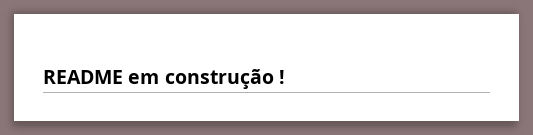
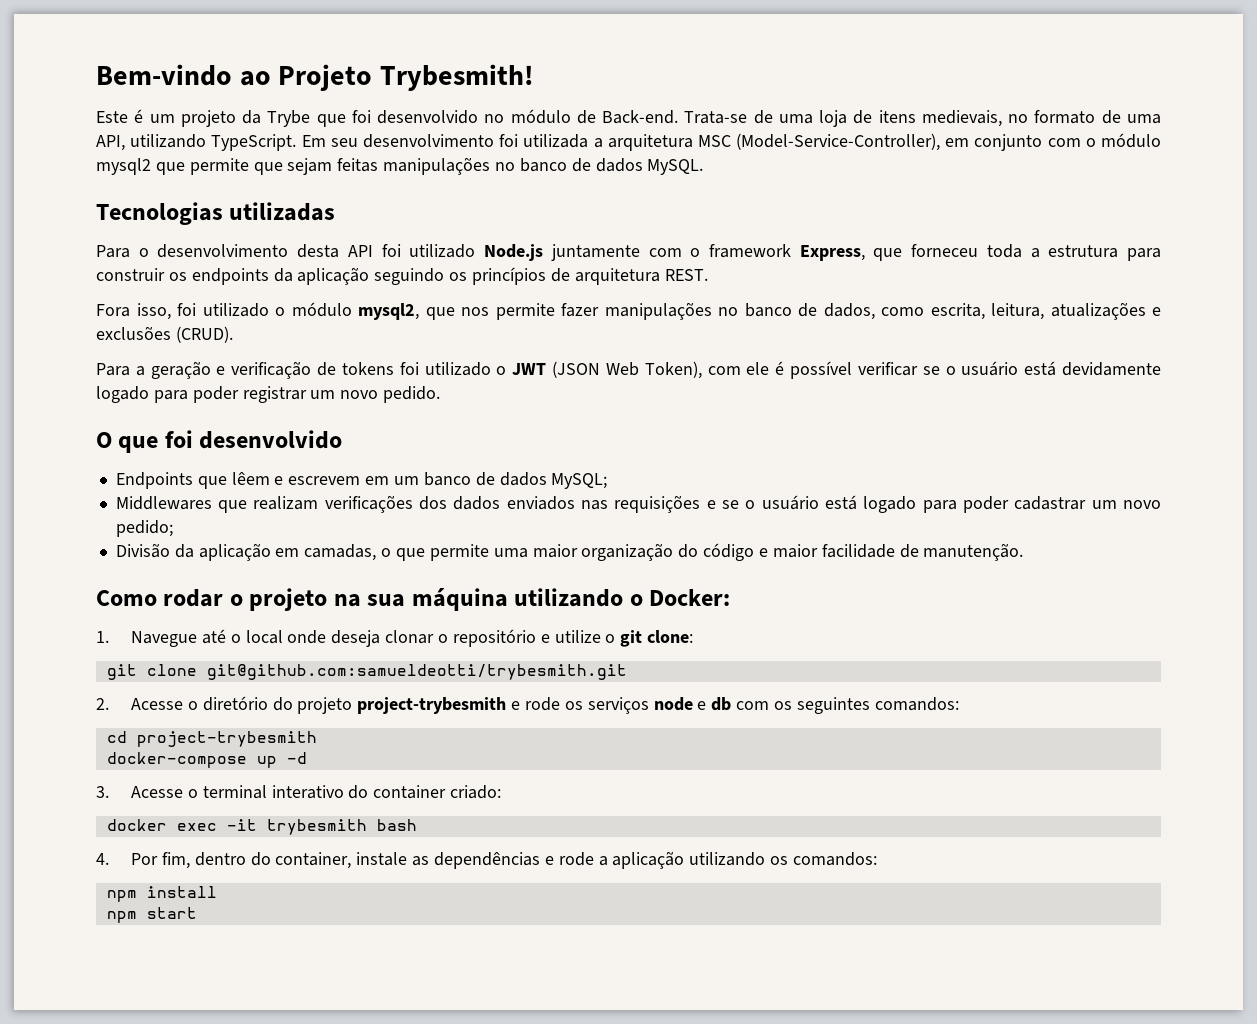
[43,69,285,89] README em construção ! -> [96,64,534,91] [96,109,1161,127] [96,133,1161,151] [96,157,704,175] [96,202,336,225] [96,244,1161,261] [96,267,708,285] [96,302,1161,320] [96,326,233,343] [96,361,1162,379] [96,386,441,403] [96,430,343,453] [115,472,608,489] [115,495,1162,513] [115,520,173,537] [115,543,1024,561] [96,588,731,611] [96,629,694,647] [106,664,627,680] [96,696,959,714] [106,731,317,747] [106,752,307,768] [96,785,502,799] [106,819,417,835] [96,851,878,869] [106,886,217,902] [106,907,197,923] Bem-vindo ao Projeto Trybesmith! // Este é um projeto da Trybe que foi desenvolvido no módulo de Back-end. Trata-se de uma loja de itens medievais, no formato de uma API, utilizando TypeScript. Em seu desenvolvimento foi utilizada a arquitetura MSC (Model-Service-Controller), em conjunto com o módulo mysql2 que permite que sejam feitas manipulações no banco de dados MySQL. // Tecnologias utilizadas // Para o desenvolvimento desta API foi utilizado Node.js juntamente com o framework Express, que forneceu toda a estrutura para construir os endpoints da aplicação seguindo os princípios de arquitetura REST. // Fora isso, foi utilizado o módulo mysql2, que nos permite fazer manipulações no banco de dados, como escrita, leitura, atualizações e exclusões (CRUD). // Para a geração e verificação de tokens foi utilizado o JWT (JSON Web Token), com ele é possível verificar se o usuário está devidamente logado para poder registrar um novo pedido. // O que foi desenvolvido // Endpoints que lêem e escrevem em um banco de dados MySQL; // Middlewares que realizam verificações dos dados enviados nas requisições e se o usuário está logado para poder cadastrar um novo pedido; // Divisão da aplicação em camadas, o que permite uma maior organização do código e maior facilidade de manutenção. // Como rodar o projeto na sua máquina utilizando o Docker: // 1. Navegue até o local onde deseja clonar o repositório e utilize o git clone: // git clone git@github.com:samueldeotti/trybesmith.git // 2. Acesse o diretório do projeto project-trybesmith e rode os serviços node e db com os seguintes comandos: // cd project-trybesmith // docker-compose up -d // 3. Acesse o terminal interativo do container criado: // docker exec -it trybesmith bash // 4. Por fim, dentro do container, instale as dependências e rode a aplicação utilizando os comandos: // npm install // npm start

